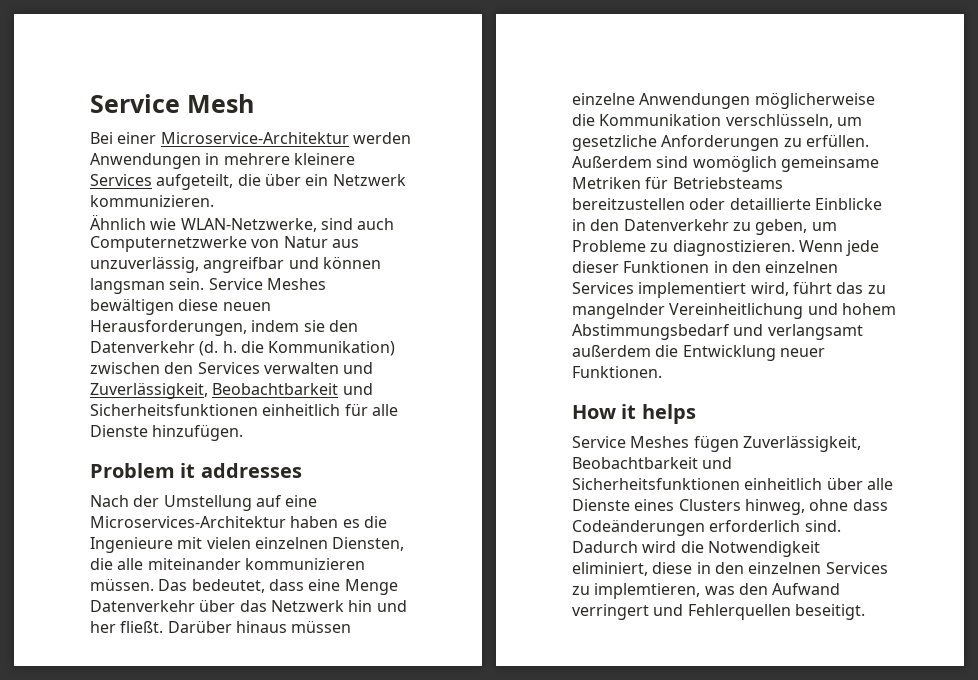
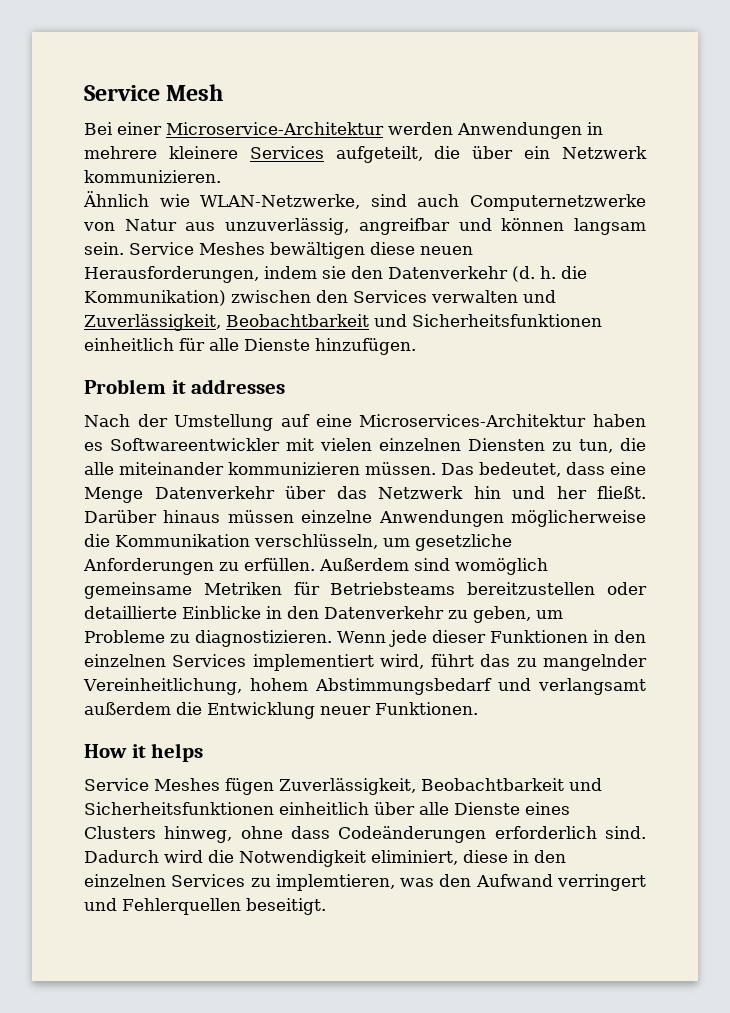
[90,278,165,294] langsman -> [574,218,646,235] langsam
[363,516,387,528] [90,537,173,553] die Ingenieure -> [110,438,280,451] Softwareentwickler
[332,537,405,551] Diensten, -> [468,438,613,453] Diensten zu tun,
[669,303,838,319] Vereinheitlichung und -> [83,678,242,695] Vereinheitlichung,

